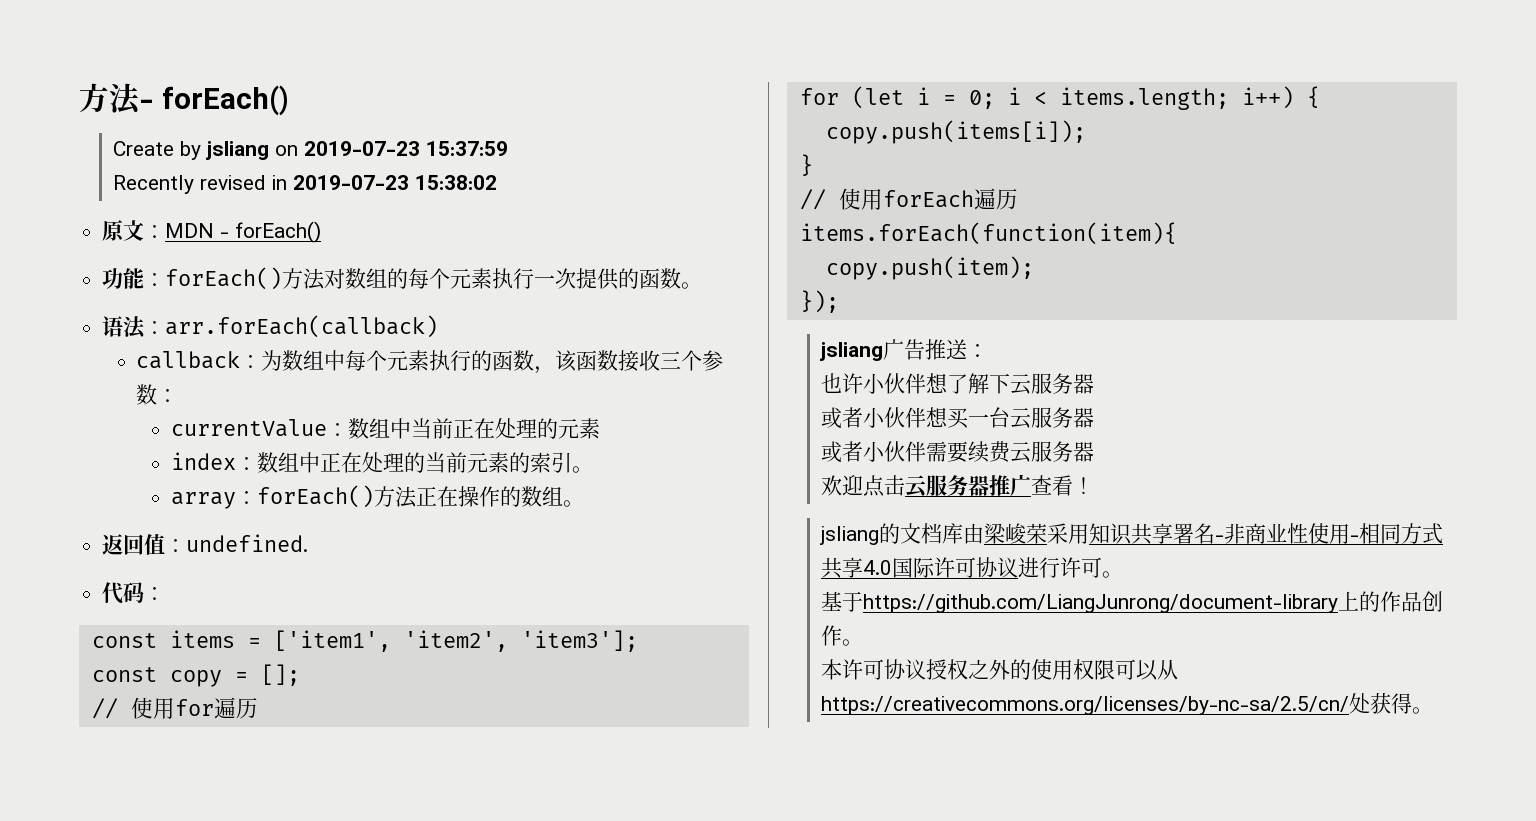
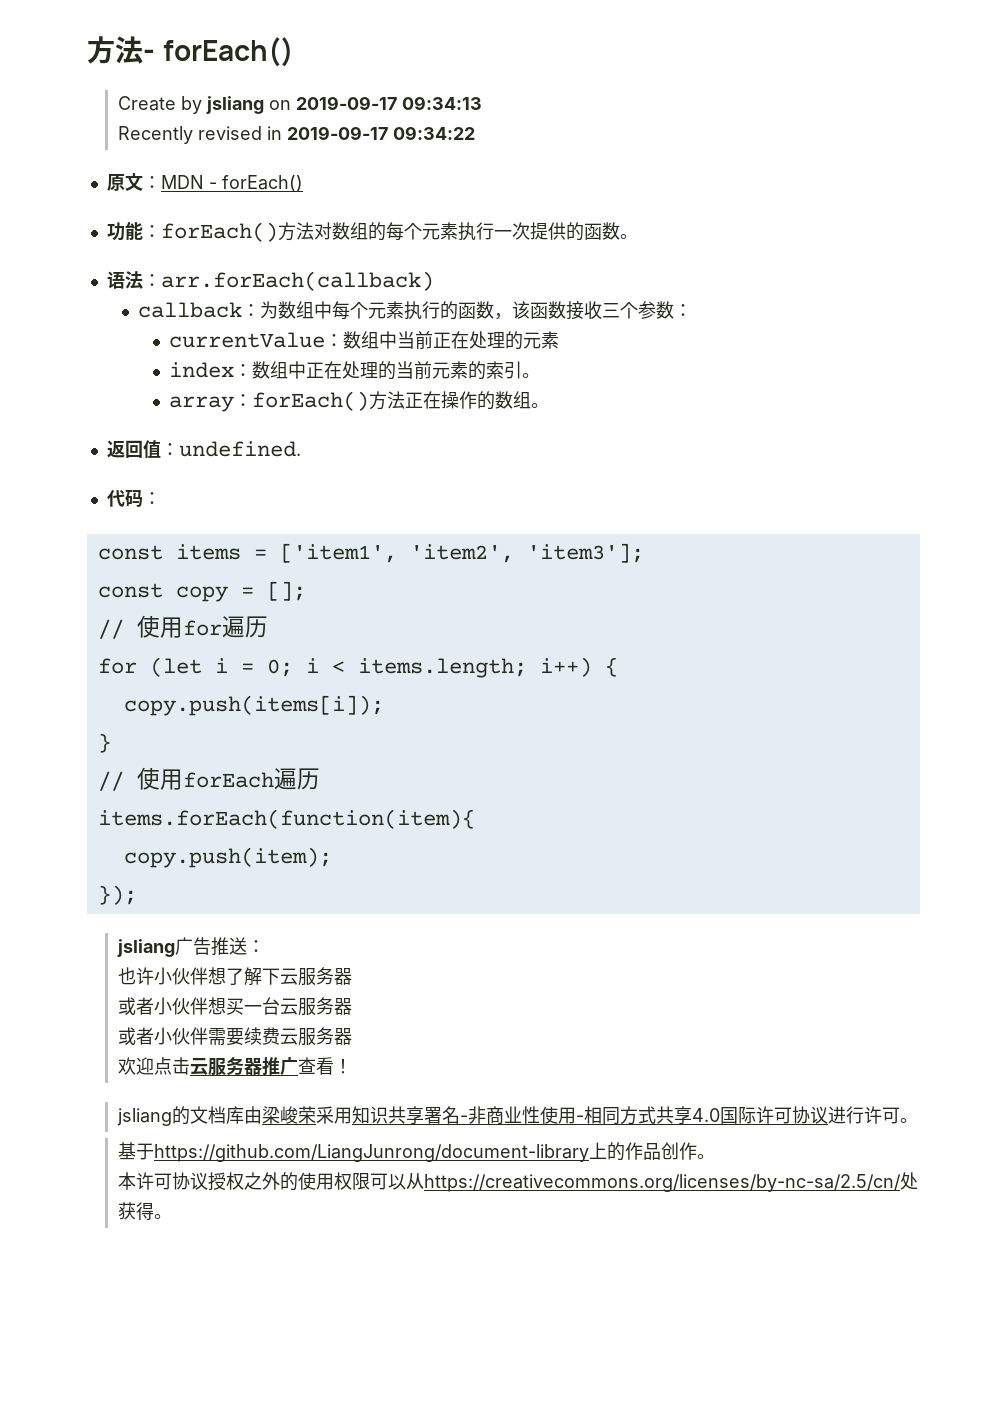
[304,141,509,156] 2019-07-23 15:37:59 -> [296,96,483,110] 2019-09-17 09:34:13
[293,175,498,190] 2019-07-23 15:38:02 -> [287,126,476,140] 2019-09-17 09:34:22

